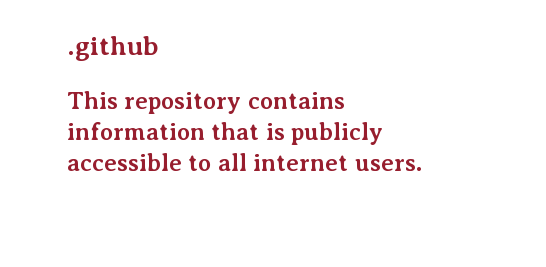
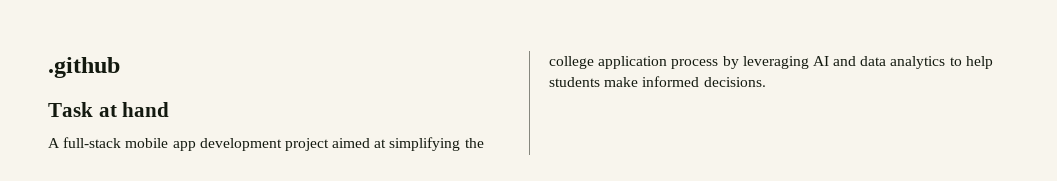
[67,91,345,114] [67,122,384,145] [67,153,422,171] This repository contains information that is publicly accessible to all internet users. -> [48,102,170,117] [48,137,484,151] [549,56,993,69] [549,76,766,87] Task at hand // A full-stack mobile app development project aimed at simplifying the college application process by leveraging AI and data analytics to help students make informed decisions.

